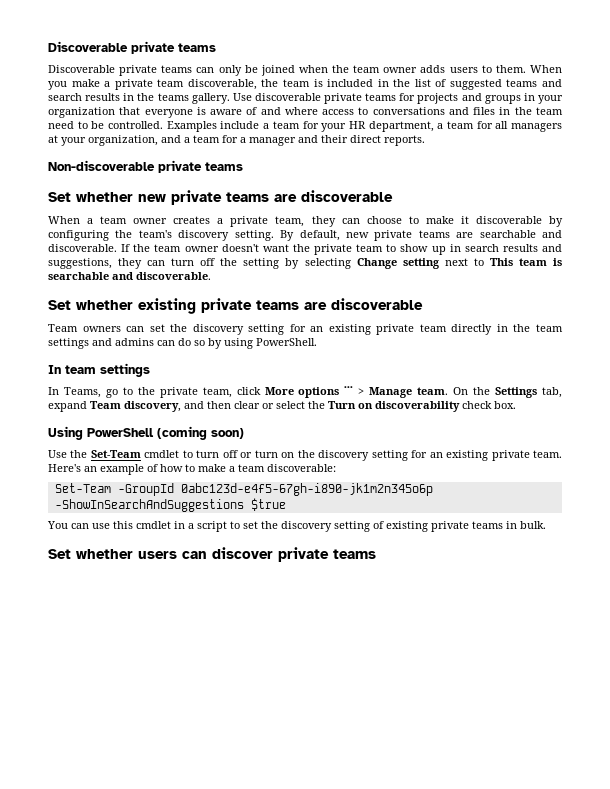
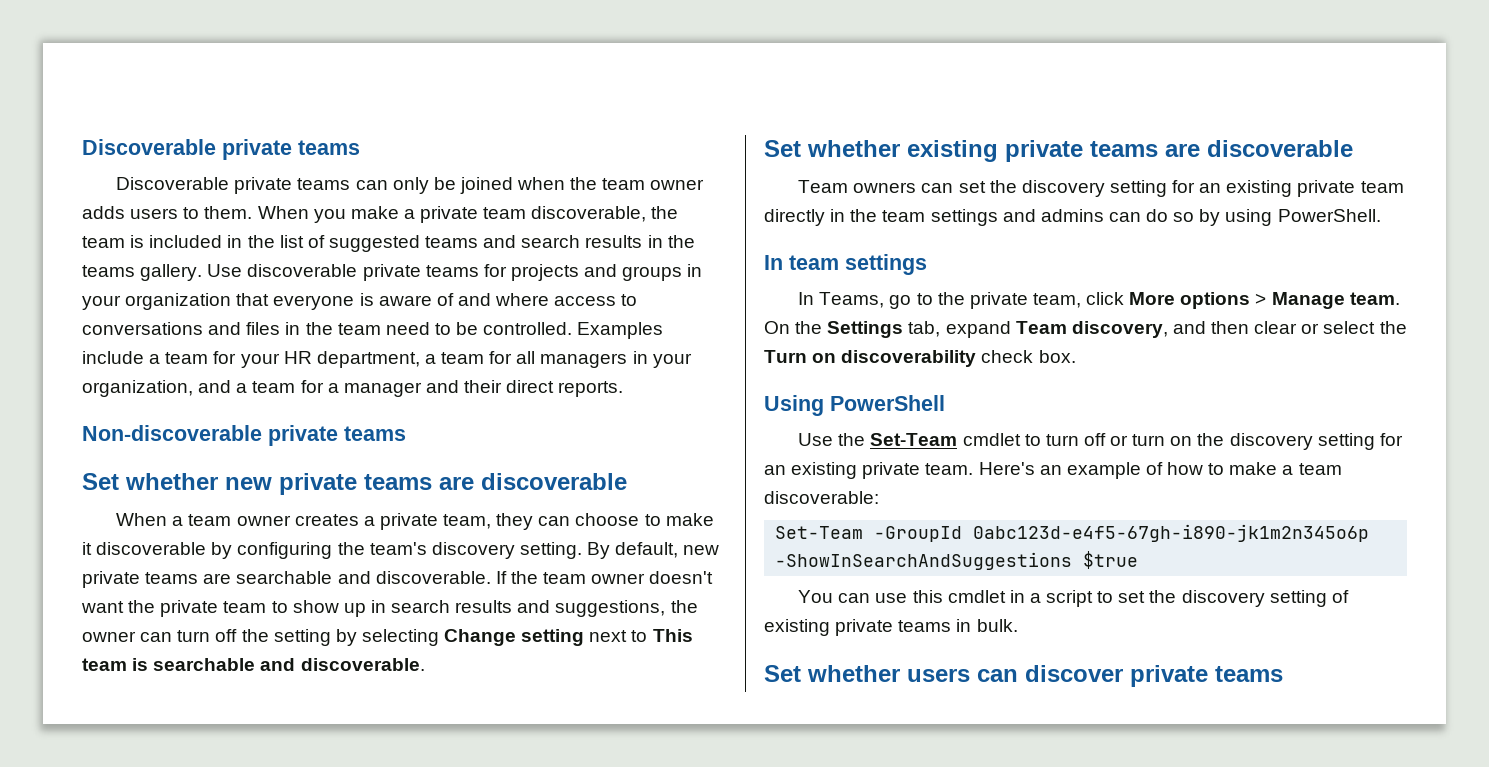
[48,135,58,143] at -> [632,351,648,364] in
[118,258,143,269] they -> [670,600,698,613] [82,631,136,642] the owner
[344,386,354,395] ˙˙˙ -> (1251, 300) none
[157,426,244,440] (coming soon) -> (945, 403) none

